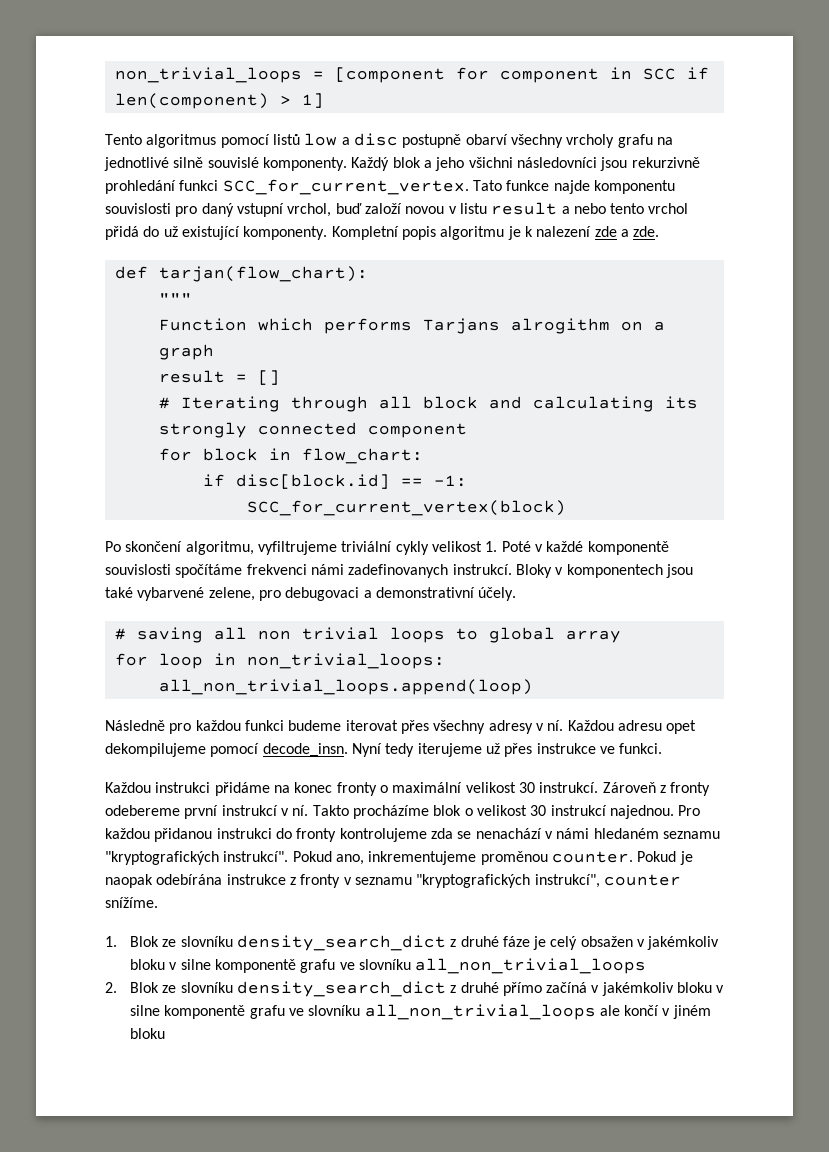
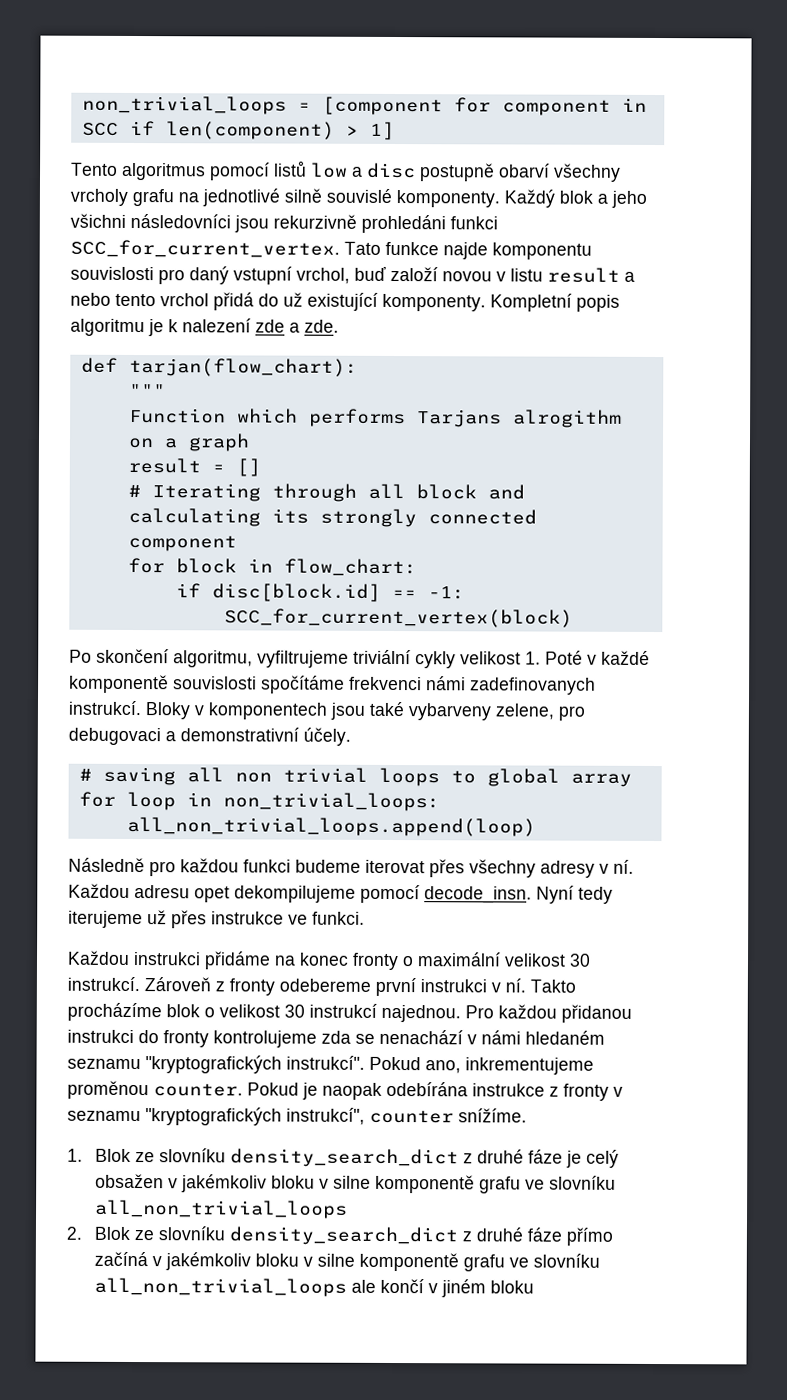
[105,180,176,194] prohledání -> [361,214,446,234] prohledáni
[137,587,205,601] vybarvené -> [408,703,491,721] vybarveny
[221,805,278,816] instrukcí -> [420,979,487,993] instrukci
(499, 987) none -> [526,1227,562,1242] fáze

